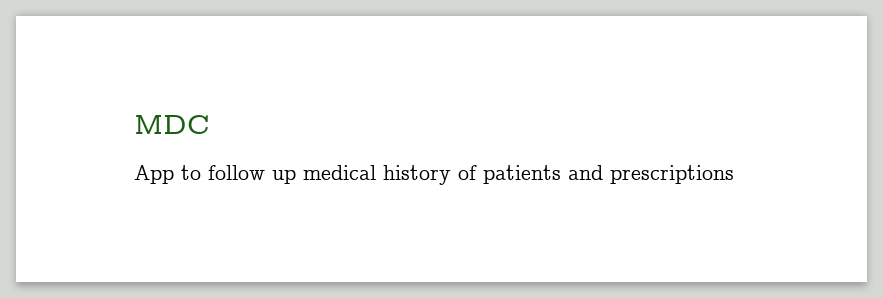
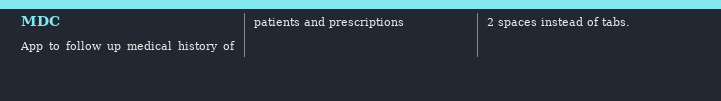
(734, 174) none -> [487,17,630,28] // 2 spaces instead of tabs.

